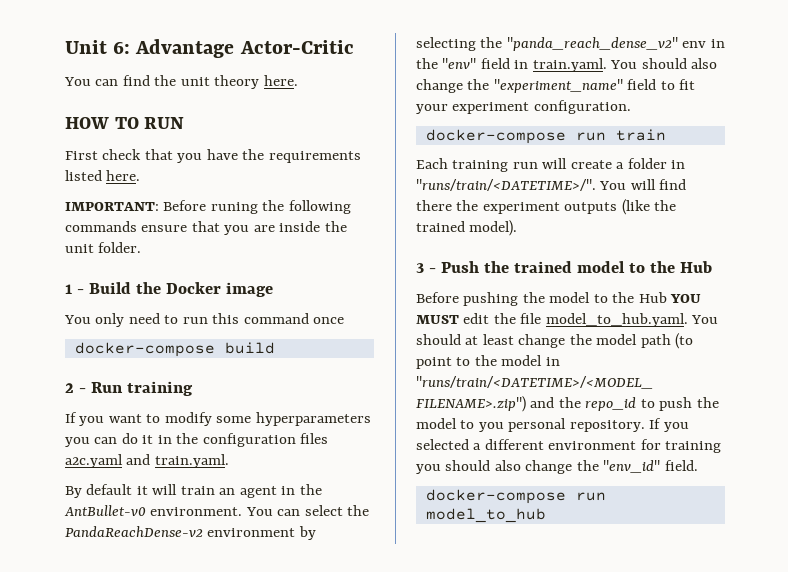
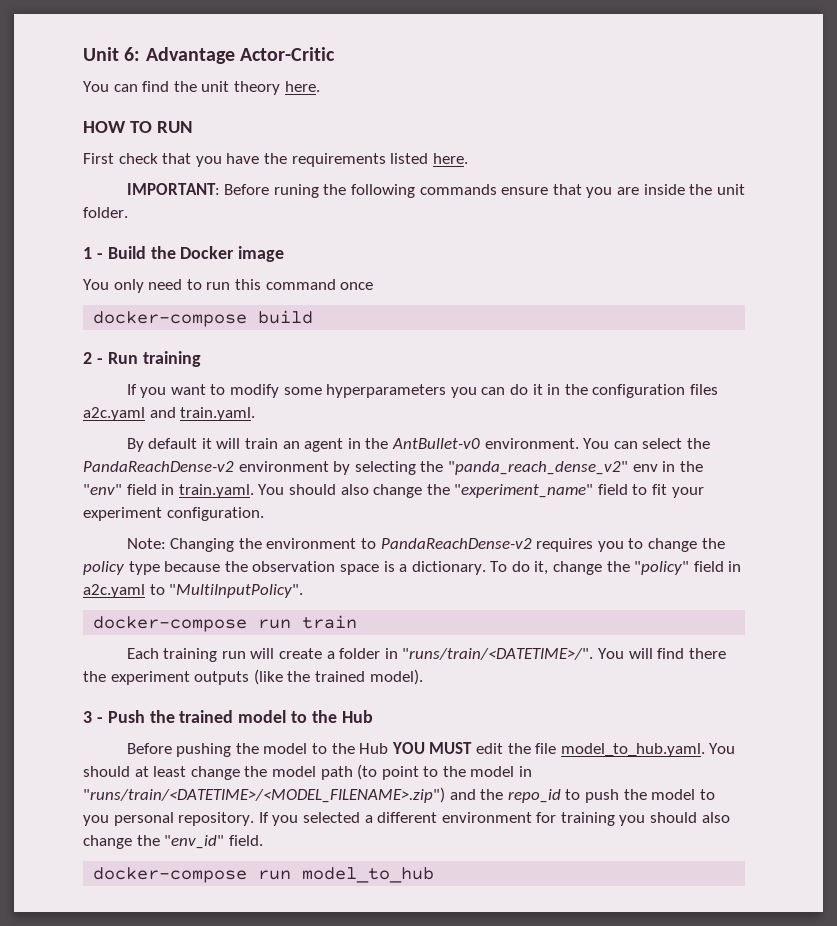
(631, 107) none -> [126,538,725,552] [83,561,742,575] [83,584,304,598] // Note: Changing the environment to PandaReachDense-v2 requires you to change the policy type because the observation space is a dictionary. To do it, change the "policy" field in a2c.yaml to "MultiInputPolicy".

